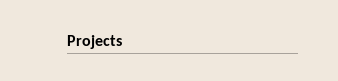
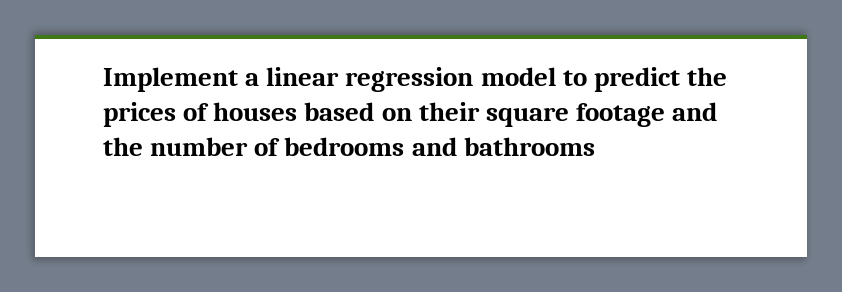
[67,35,122,49] Projects -> [103,67,728,92] [103,102,718,127] [103,137,595,156] Implement a linear regression model to predict the prices of houses based on their square footage and the number of bedrooms and bathrooms

